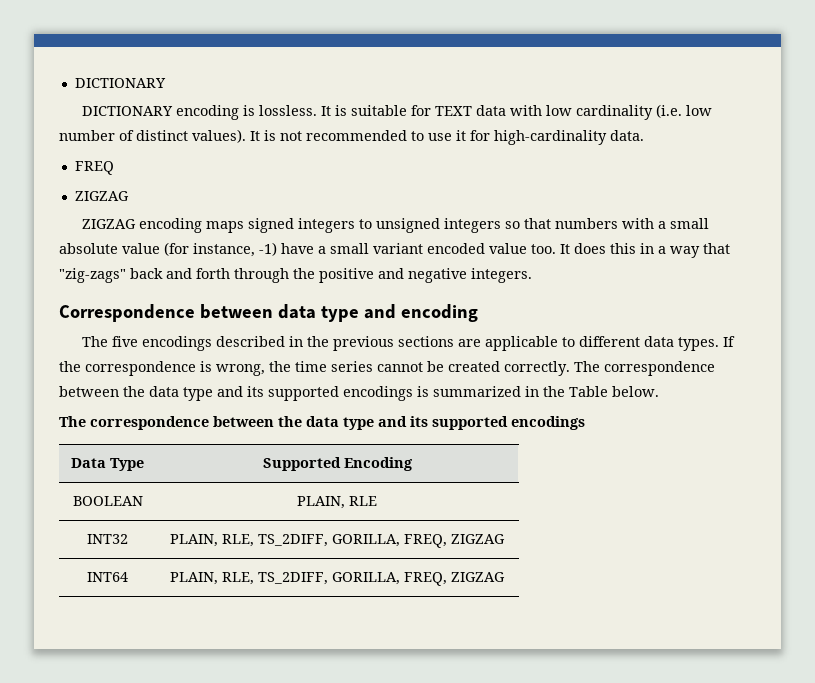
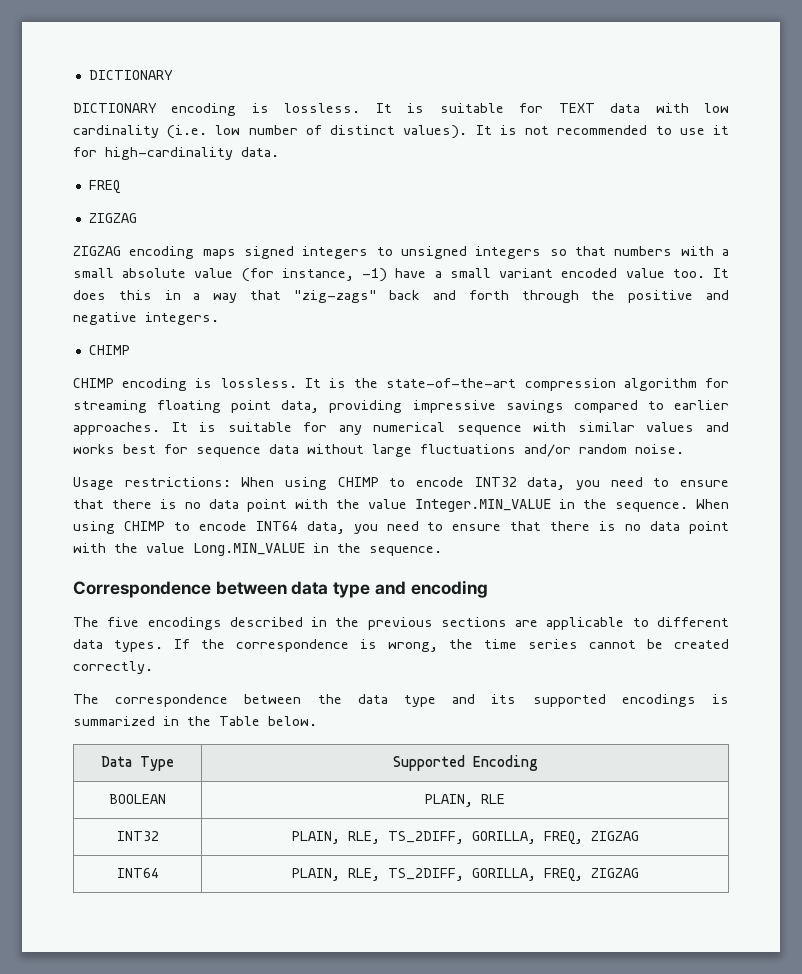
(532, 275) none -> [88,345,130,355] [73,378,729,391] [73,400,729,413] [73,422,729,435] [73,444,684,457] [73,477,729,490] [73,499,729,512] [73,521,729,534] [73,543,442,556] // CHIMP // CHIMP encoding is lossless. It is the state-of-the-art compression algorithm for streaming floating point data, providing impressive savings compared to earlier approaches. It is suitable for any numerical sequence with similar values and works best for sequence data without large fluctuations and/or random noise. // Usage restrictions: When using CHIMP to encode INT32 data, you need to ensure that there is no data point with the value Integer.MIN_VALUE in the sequence. When using CHIMP to encode INT64 data, you need to ensure that there is no data point with the value Long.MIN_VALUE in the sequence.
(570, 368) none -> (153, 667) //
[59,416,585,430] // The correspondence between the data type and its supported encodings -> (317, 721) none

